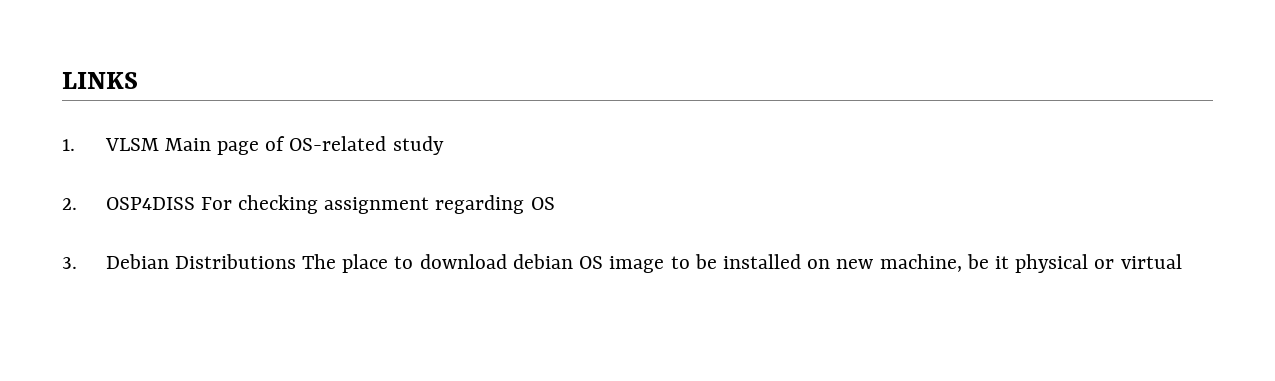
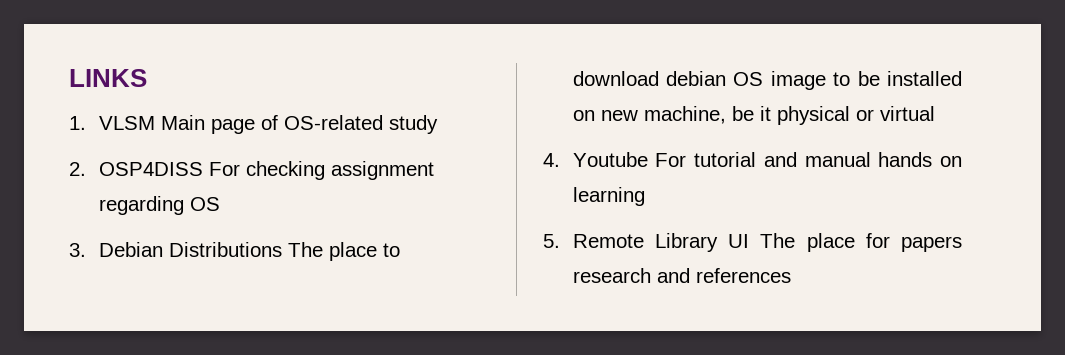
(1182, 261) none -> [543,152,962,167] [572,187,645,206] [543,233,962,252] [572,268,791,283] // 4. Youtube For tutorial and manual hands on learning // 5. Remote Library UI The place for papers research and references

